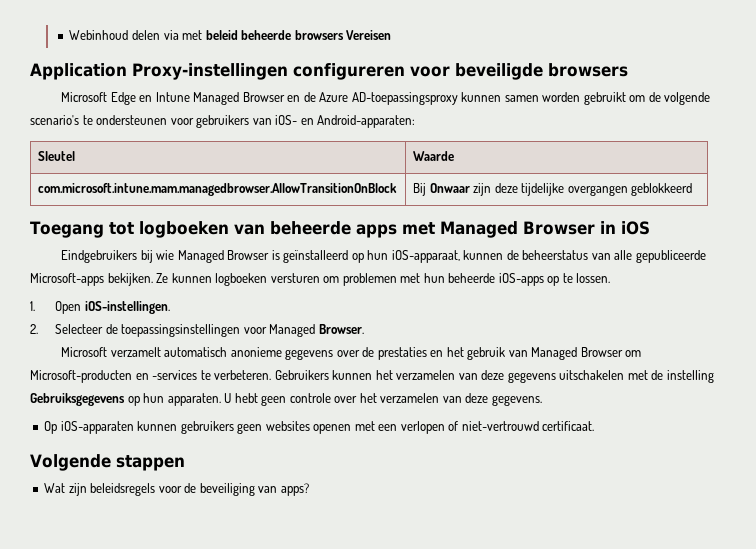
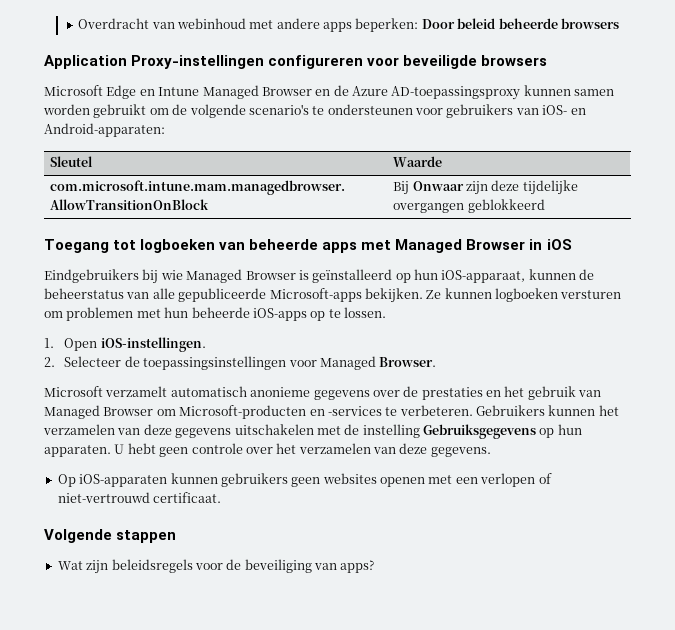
[69,30,203,40] Webinhoud delen via met -> [78,18,455,32] Overdracht van webinhoud met andere apps beperken: Door
[346,30,392,40] Vereisen -> (619, 23) none

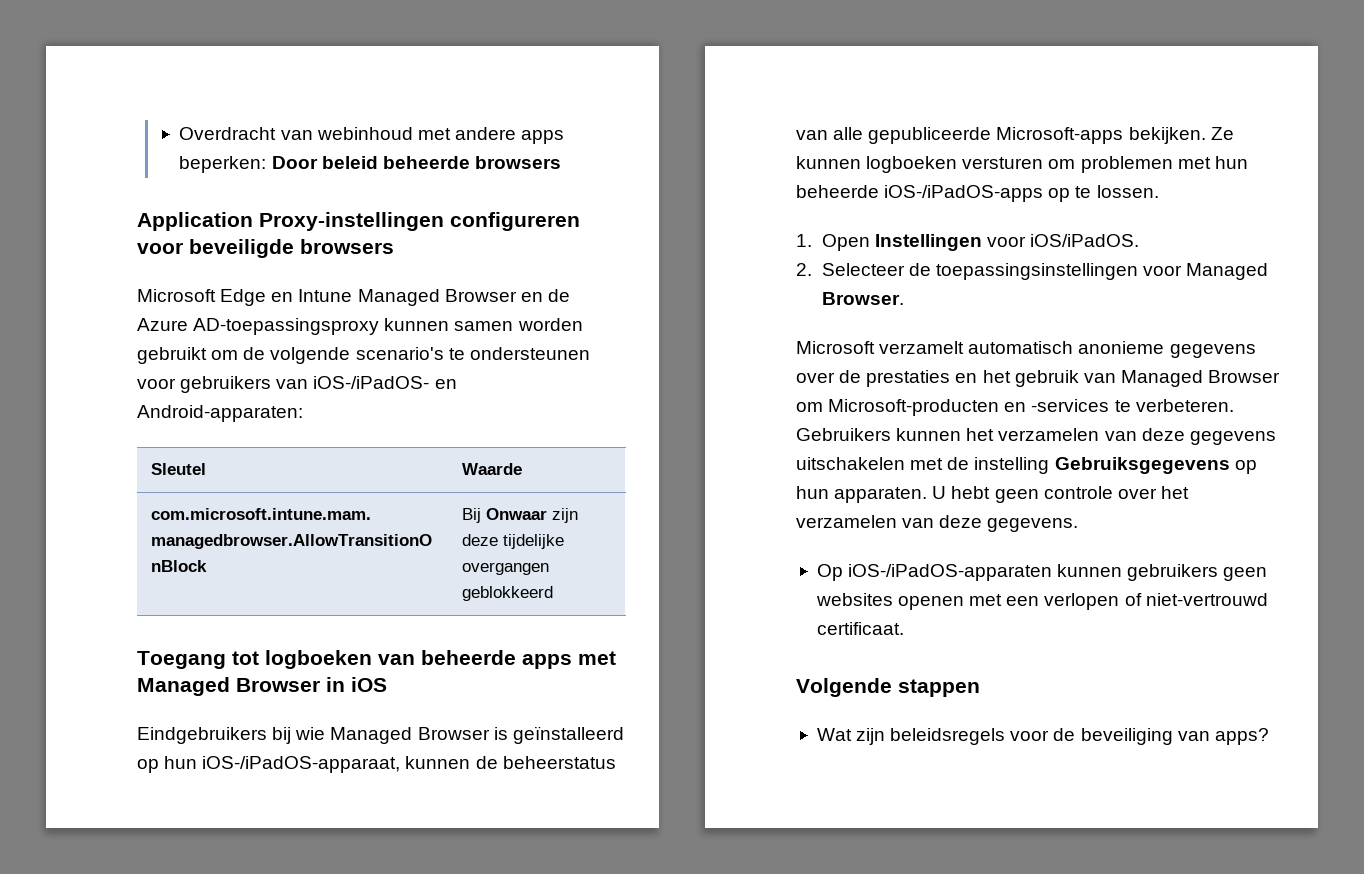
[542,105,568,115] iOS- -> [313,376,430,389] iOS-/iPadOS-
[441,270,526,283] iOS-apparaat, -> [202,756,401,773] iOS-/iPadOS-apparaat,
[252,308,307,321] iOS-apps -> [884,185,1044,202] iOS-/iPadOS-apps
[100,337,206,352] iOS-instellingen. -> [874,234,1139,251] Instellingen voor iOS/iPadOS.
[79,474,168,487] iOS-apparaten -> [848,564,1053,581] iOS-/iPadOS-apparaten

